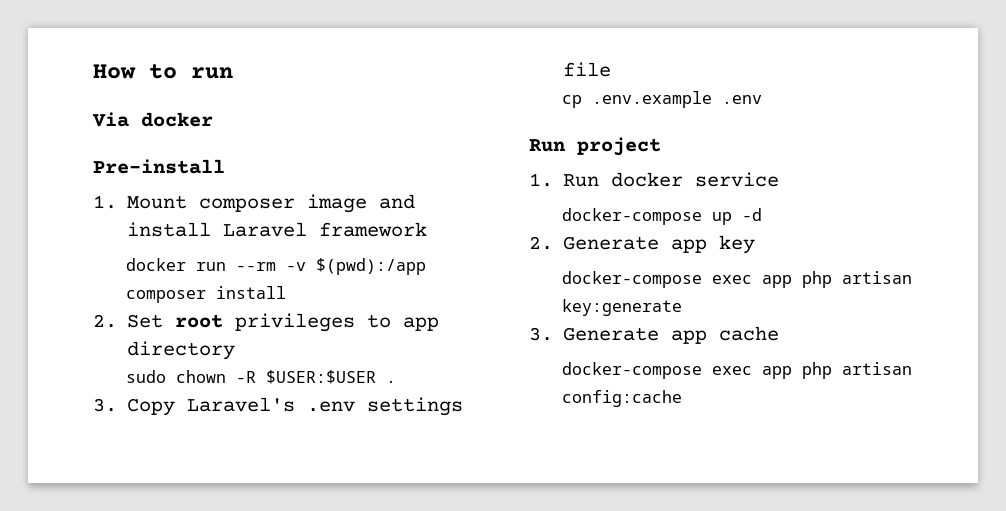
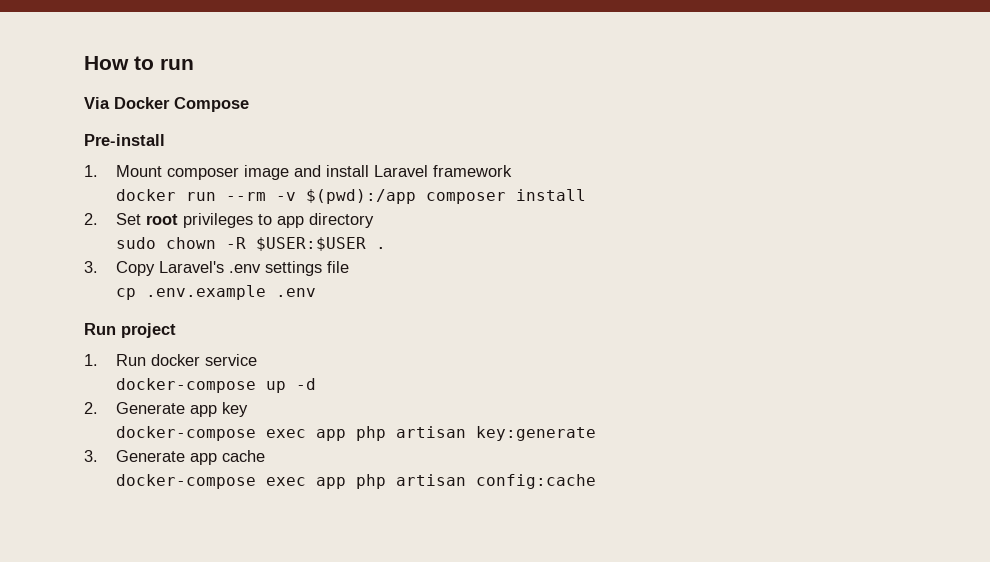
[141,112,213,127] docker -> [114,97,249,112] Docker Compose

